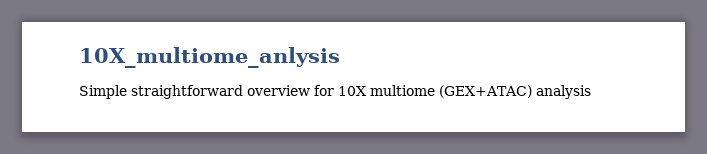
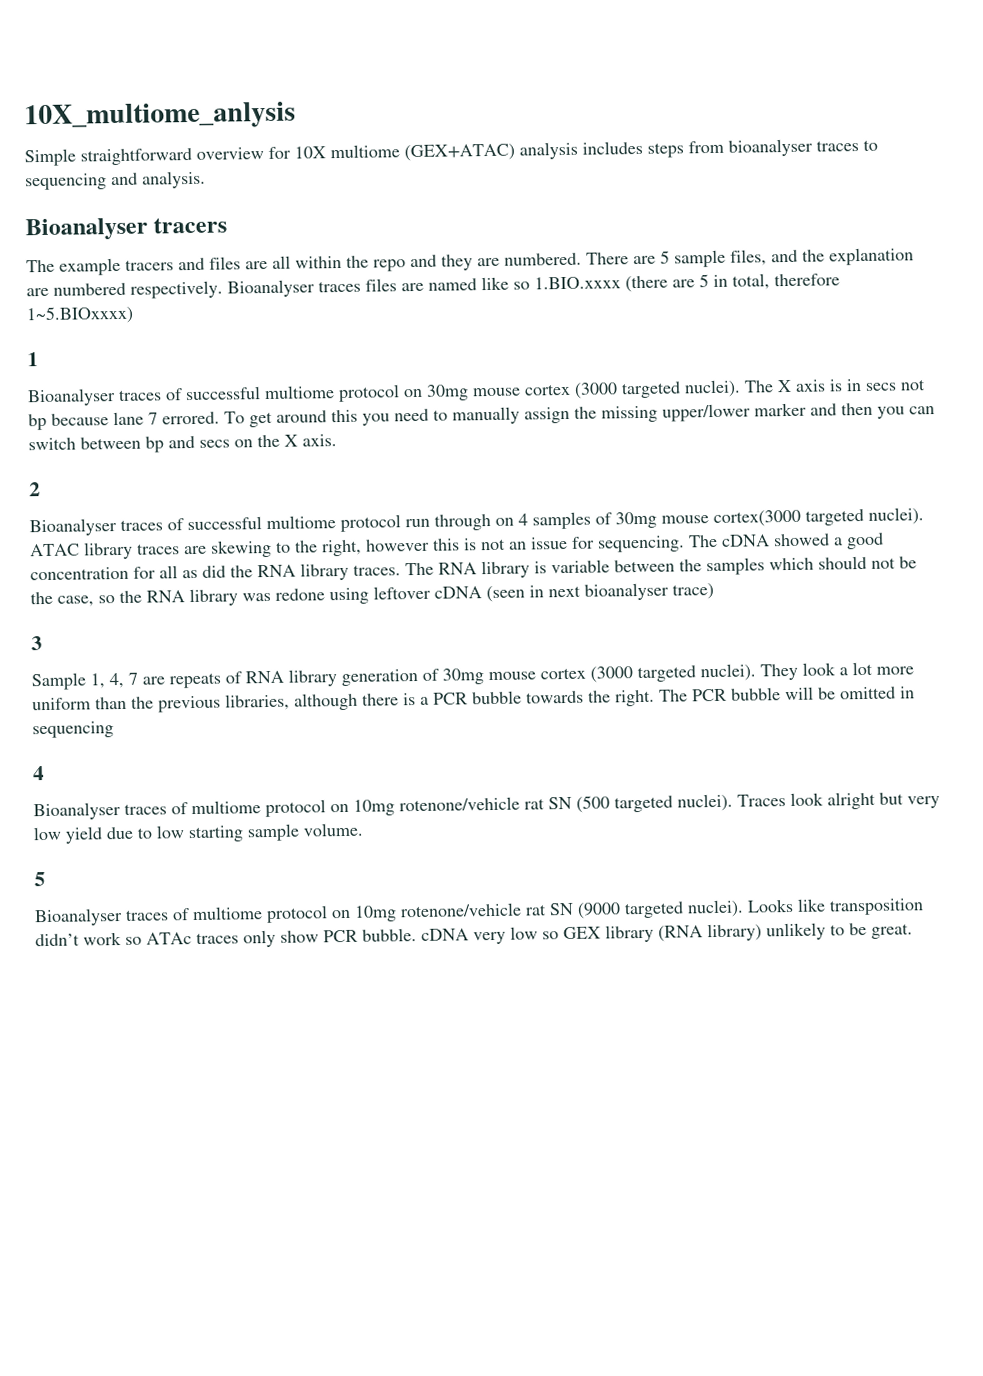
(591, 92) none -> [582,138,878,158] [25,170,206,191] [25,216,228,241] [26,247,914,276] [26,273,840,299] [26,305,134,325] [27,352,39,367] [27,379,926,407] [28,402,935,431] [28,434,337,453] [29,482,41,497] [29,507,924,537] [30,532,884,560] [30,555,917,581] [30,582,714,607] [31,636,43,651] [31,661,914,691] [32,686,915,713] [32,721,114,739] [33,766,45,781] [33,791,940,821] [33,822,363,844] [34,872,46,887] [34,898,924,927] [35,922,913,948] includes steps from bioanalyser traces to sequencing and analysis. // Bioanalyser tracers // The example tracers and files are all within the repo and they are numbered. There are 5 sample files, and the explanation are numbered respectively. Bioanalyser traces files are named like so 1.BIO.xxxx (there are 5 in total, therefore 1~5.BIOxxxx) // 1 // Bioanalyser traces of successful multiome protocol on 30mg mouse cortex (3000 targeted nuclei). The X axis is in secs not bp because lane 7 errored. To get around this you need to manually assign the missing upper/lower marker and then you can switch between bp and secs on the X axis. // 2 // Bioanalyser traces of successful multiome protocol run through on 4 samples of 30mg mouse cortex(3000 targeted nuclei). ATAC library traces are skewing to the right, however this is not an issue for sequencing. The cDNA showed a good concentration for all as did the RNA library traces. The RNA library is variable between the samples which should not be the case, so the RNA library was redone using leftover cDNA (seen in next bioanalyser trace) // 3 // Sample 1, 4, 7 are repeats of RNA library generation of 30mg mouse cortex (3000 targeted nuclei). They look a lot more uniform than the previous libraries, although there is a PCR bubble towards the right. The PCR bubble will be omitted in sequencing // 4 // Bioanalyser traces of multiome protocol on 10mg rotenone/vehicle rat SN (500 targeted nuclei). Traces look alright but very low yield due to low starting sample volume. // 5 // Bioanalyser traces of multiome protocol on 10mg rotenone/vehicle rat SN (9000 targeted nuclei). Looks like transposition didn’t work so ATAc traces only show PCR bubble. cDNA very low so GEX library (RNA library) unlikely to be great.

